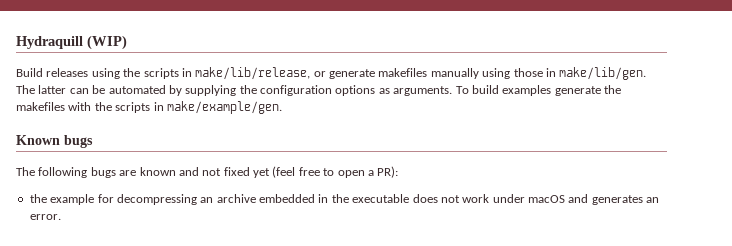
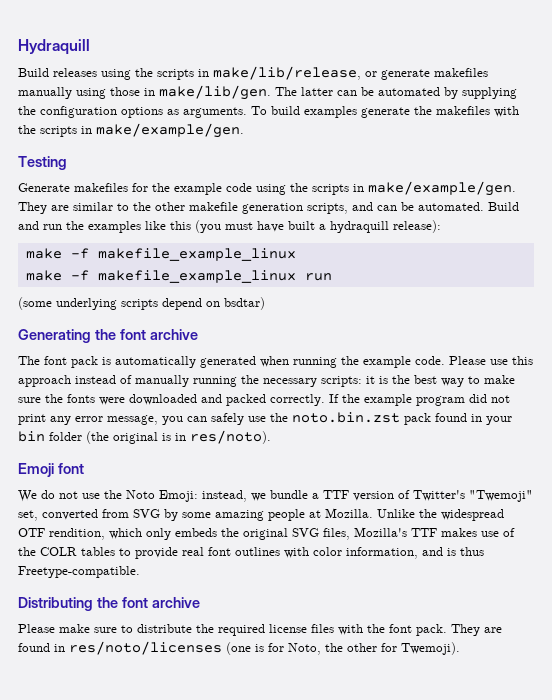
[87,35,127,50] (WIP) -> (90, 47) none
[16,135,93,148] [16,166,399,178] [29,194,660,205] [29,214,61,220] Known bugs // The following bugs are known and not fixed yet (feel free to open a PR): // the example for decompressing an archive embedded in the executable does not work under macOS and generates an error. -> [18,156,67,170] [18,181,516,196] [18,202,519,214] [18,220,441,233] [25,248,296,261] [25,270,332,283] [18,297,265,310] [18,329,198,343] [18,356,533,368] [18,375,515,387] [18,394,510,406] [18,412,512,425] [18,430,271,444] [18,463,84,477] [18,490,533,502] [18,508,504,521] [18,527,515,540] [18,547,484,559] [18,566,140,578] [18,597,200,611] [18,624,502,636] [18,641,460,655] Testing // Generate makefiles for the example code using the scripts in make/example/gen. They are similar to the other makefile generation scripts, and can be automated. Build and run the examples like this (you must have built a hydraquill release): // make -f makefile_example_linux // make -f makefile_example_linux run // (some underlying scripts depend on bsdtar) // Generating the font archive // The font pack is automatically generated when running the example code. Please use this approach instead of manually running the necessary scripts: it is the best way to make sure the fonts were downloaded and packed correctly. If the example program did not print any error message, you can safely use the noto.bin.zst pack found in your bin folder (the original is in res/noto). // Emoji font // We do not use the Noto Emoji: instead, we bundle a TTF version of Twitter's "Twemoji" set, converted from SVG by some amazing people at Mozilla. Unlike the widespread OTF rendition, which only embeds the original SVG files, Mozilla's TTF makes use of the COLR tables to provide real font outlines with color information, and is thus Freetype-compatible. // Distributing the font archive // Please make sure to distribute the required license files with the font pack. They are found in res/noto/licenses (one is for Noto, the other for Twemoji).

